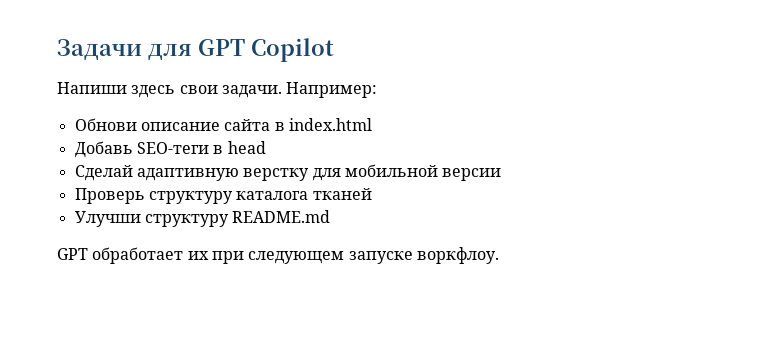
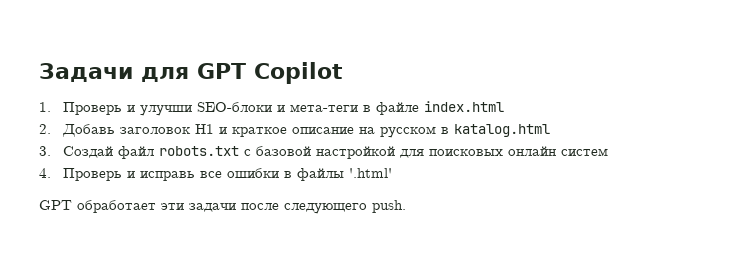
[57,82,378,98] [74,118,372,131] [74,141,266,158] [74,164,502,181] [74,188,372,204] [74,210,331,227] [57,247,499,264] Напиши здесь свои задачи. Например: // Обнови описание сайта в index.html // Добавь SEO-теги в head // Сделай адаптивную верстку для мобильной версии // Проверь структуру каталога тканей // Улучши структуру README.md // GPT обработает их при следующем запуске воркфлоу. -> [39,101,504,116] [39,124,550,138] [39,146,608,159] [39,168,392,181] [39,200,406,214] 1. Проверь и улучши SEO-блоки и мета-теги в файле index.html // 2. Добавь заголовок H1 и краткое описание на русском в katalog.html // 3. Создай файл robots.txt с базовой настройкой для поисковых онлайн систем // 4. Проверь и исправь все ошибки в файлы '.html' // GPT обработает эти задачи после следующего push.

